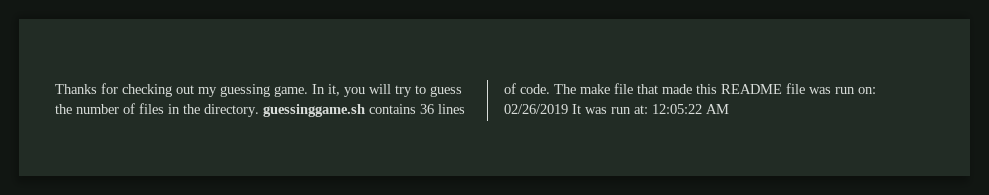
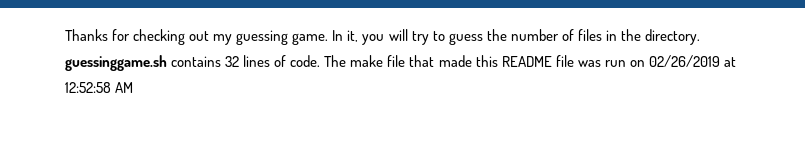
[420,104,434,114] 36 -> [225,56,240,67] 32
[858,87,876,94] [504,104,702,114] on: 02/26/2019 It was run at: 12:05:22 -> [629,55,736,67] [65,82,111,93] on 02/26/2019 at 12:52:58

